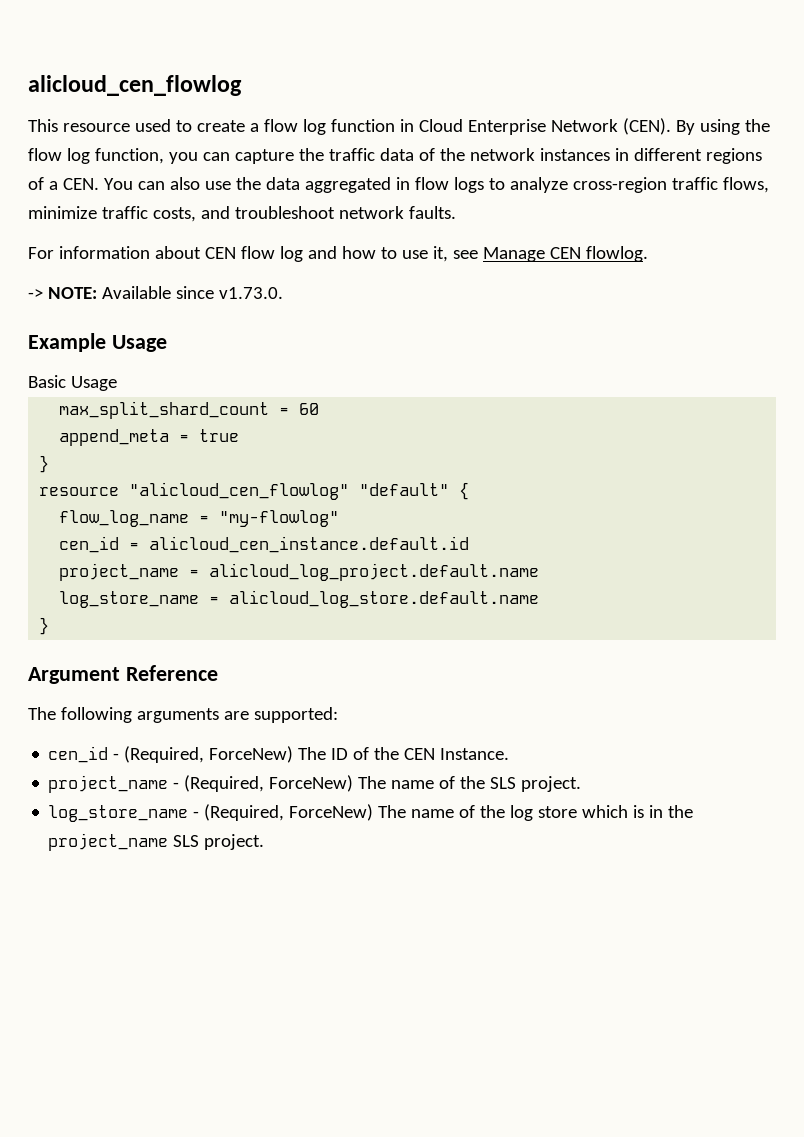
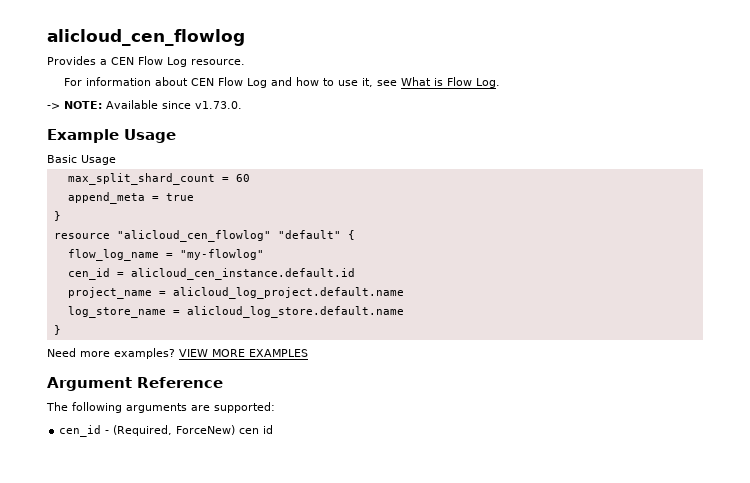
[28,118,770,135] [28,148,762,164] [28,177,769,193] [28,206,456,222] This resource used to create a flow log function in Cloud Enterprise Network (CEN). By using the flow log function, you can capture the traffic data of the network instances in different regions of a CEN. You can also use the data aggregated in flow logs to analyze cross-region traffic flows, minimize traffic costs, and troubleshoot network faults. -> [47,56,245,67] Provides a CEN Flow Log resource.
[240,246,303,262] flow log -> [218,77,268,88] Flow Log
[482,246,648,262] Manage CEN flowlog. -> [401,77,501,88] What is Flow Log.
(50, 626) none -> [47,348,308,359] // Need more examples? VIEW MORE EXAMPLES
[298,747,510,760] [48,775,582,793] [48,804,694,822] [48,833,265,851] The ID of the CEN Instance. // project_name - (Required, ForceNew) The name of the SLS project. // log_store_name - (Required, ForceNew) The name of the log store which is in the project_name SLS project. -> [239,425,274,434] cen id

